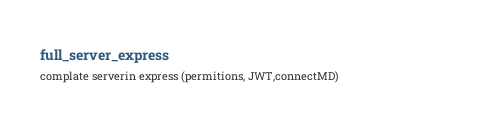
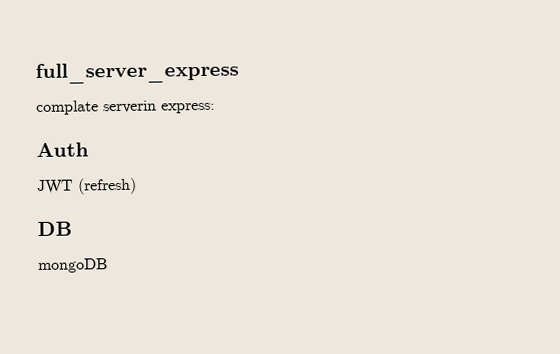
[139,71,339,83] express (permitions, JWT,connectMD) -> [161,102,215,114] [36,142,89,158] [37,177,137,195] [37,221,72,237] [37,258,108,274] express: // Auth // JWT (refresh) // DB // mongoDB

